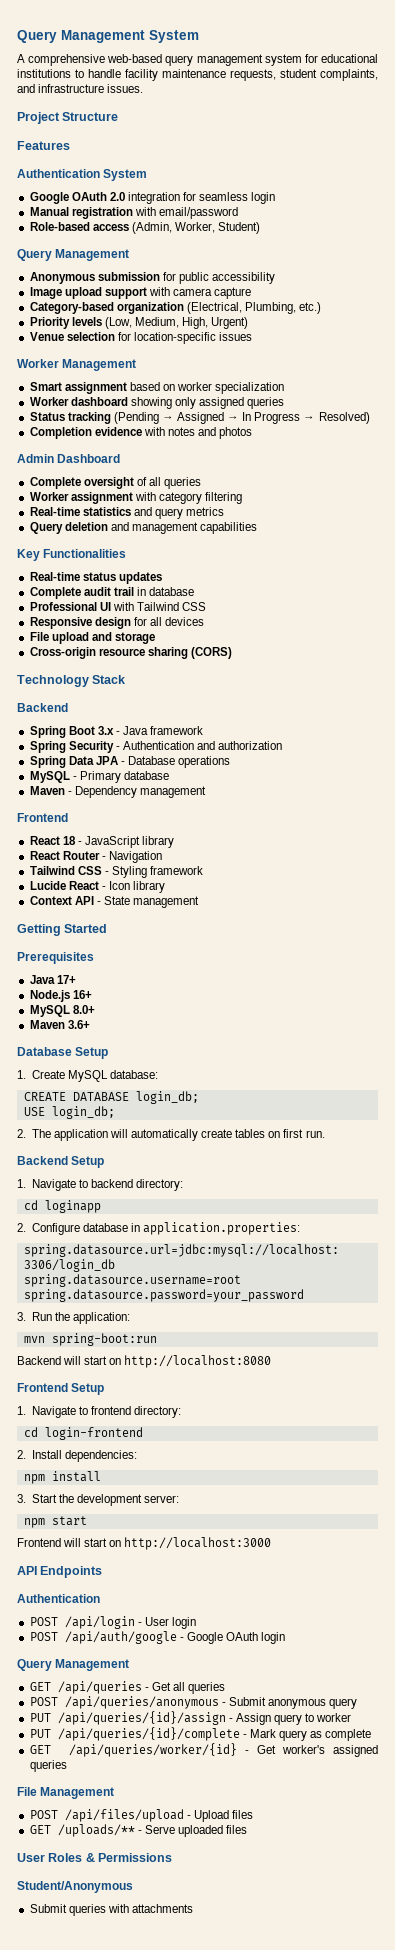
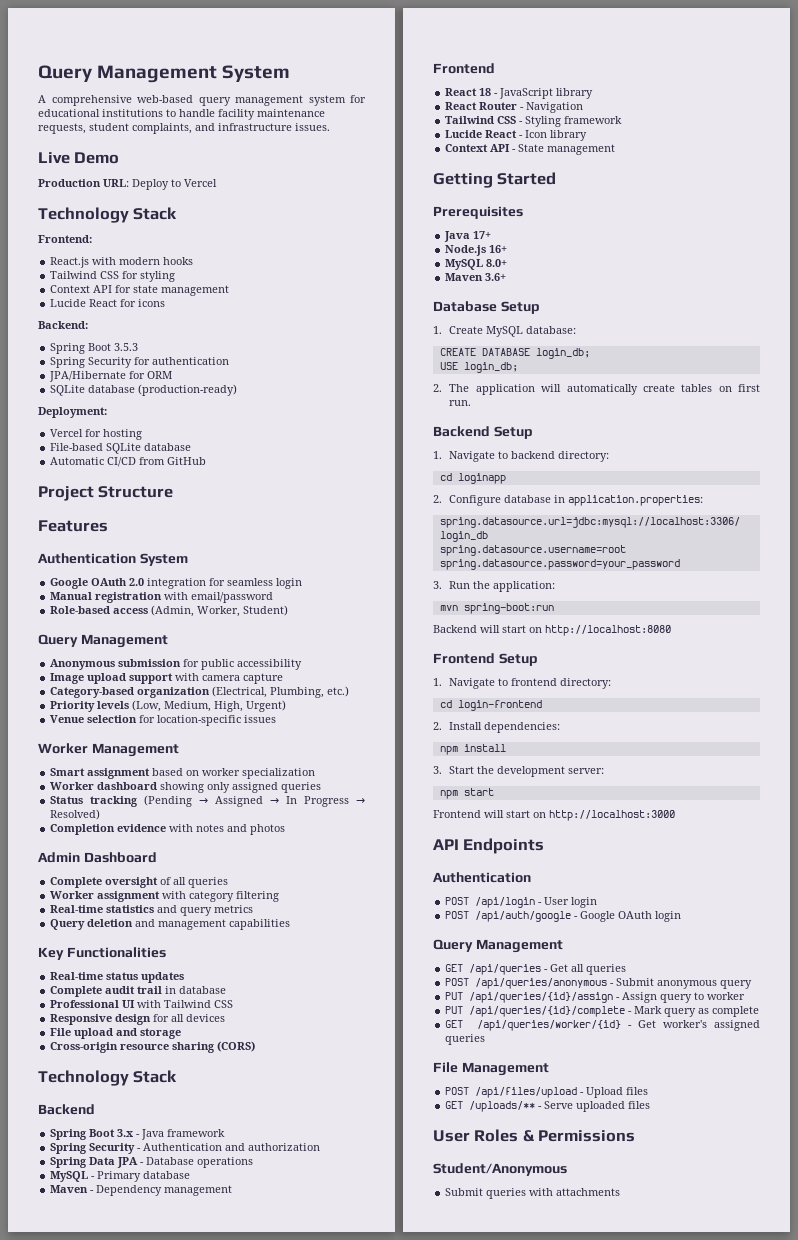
(144, 88) none -> [38,152,120,164] [38,179,217,190] [38,207,178,223] [38,235,92,243] [50,257,194,268] [50,271,176,282] [50,285,230,296] [50,299,166,307] [38,321,88,329] [50,343,139,354] [50,357,230,368] [49,371,173,382] [50,384,238,396] [38,407,107,418] [50,429,143,440] [50,443,192,454] [50,457,207,467] // Live Demo // Production URL: Deploy to Vercel // Technology Stack // Frontend: // React.js with modern hooks // Tailwind CSS for styling // Context API for state management // Lucide React for icons // Backend: // Spring Boot 3.5.3 // Spring Security for authentication // JPA/Hibernate for ORM // SQLite database (production-ready) // Deployment: // Vercel for hosting // File-based SQLite database // Automatic CI/CD from GitHub

